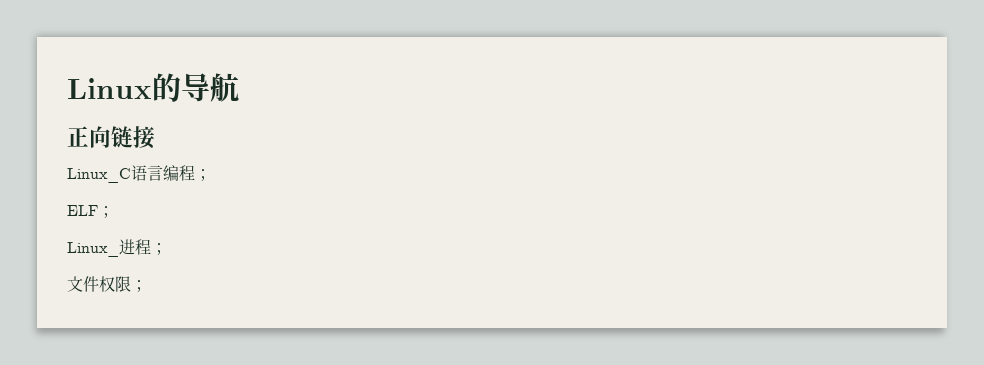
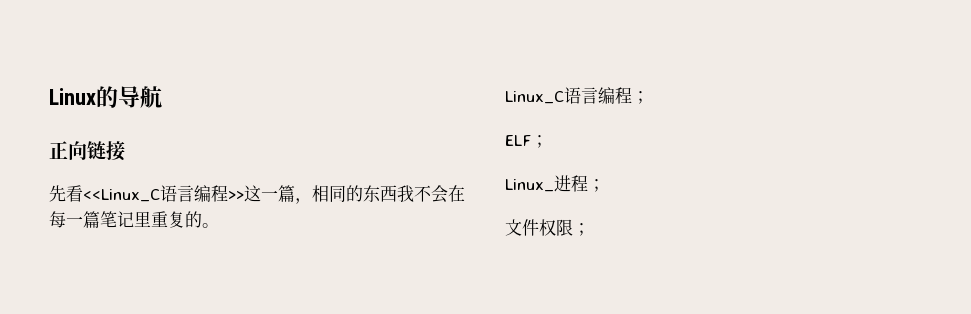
(155, 137) none -> [49,185,465,204] [49,211,219,228] // 先看<<Linux_C语言编程>>这一篇，相同的东西我不会在每一篇笔记里重复的。

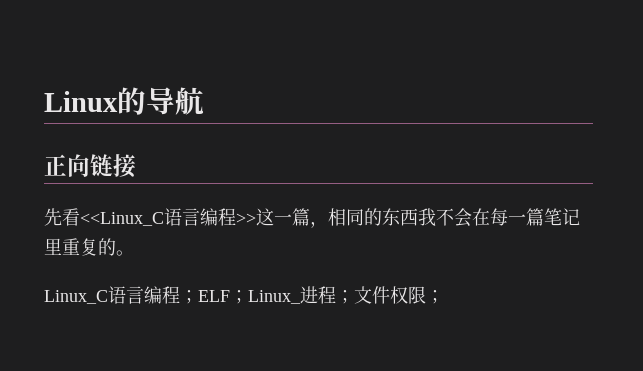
(649, 97) // -> (198, 297) none
(548, 141) // -> (248, 297) none
(605, 185) // -> (354, 297) none

